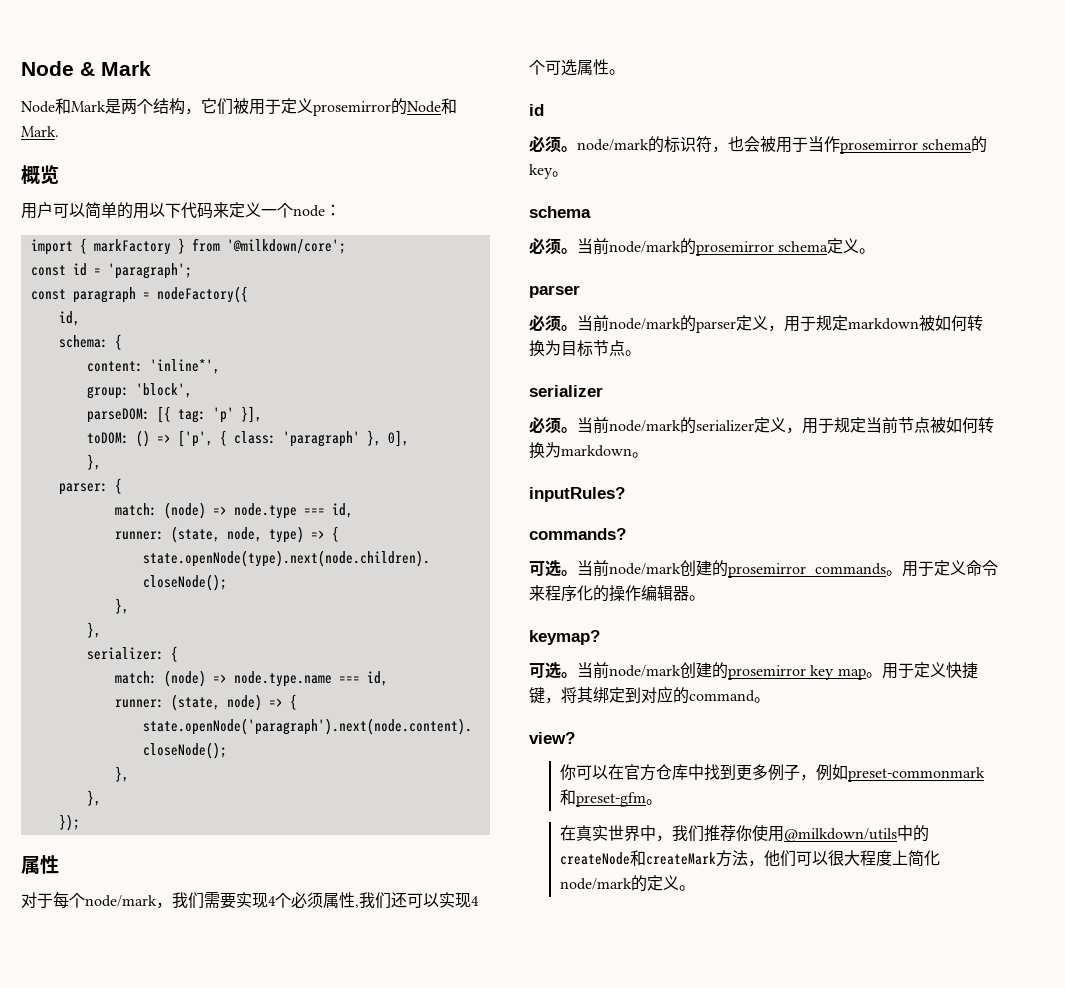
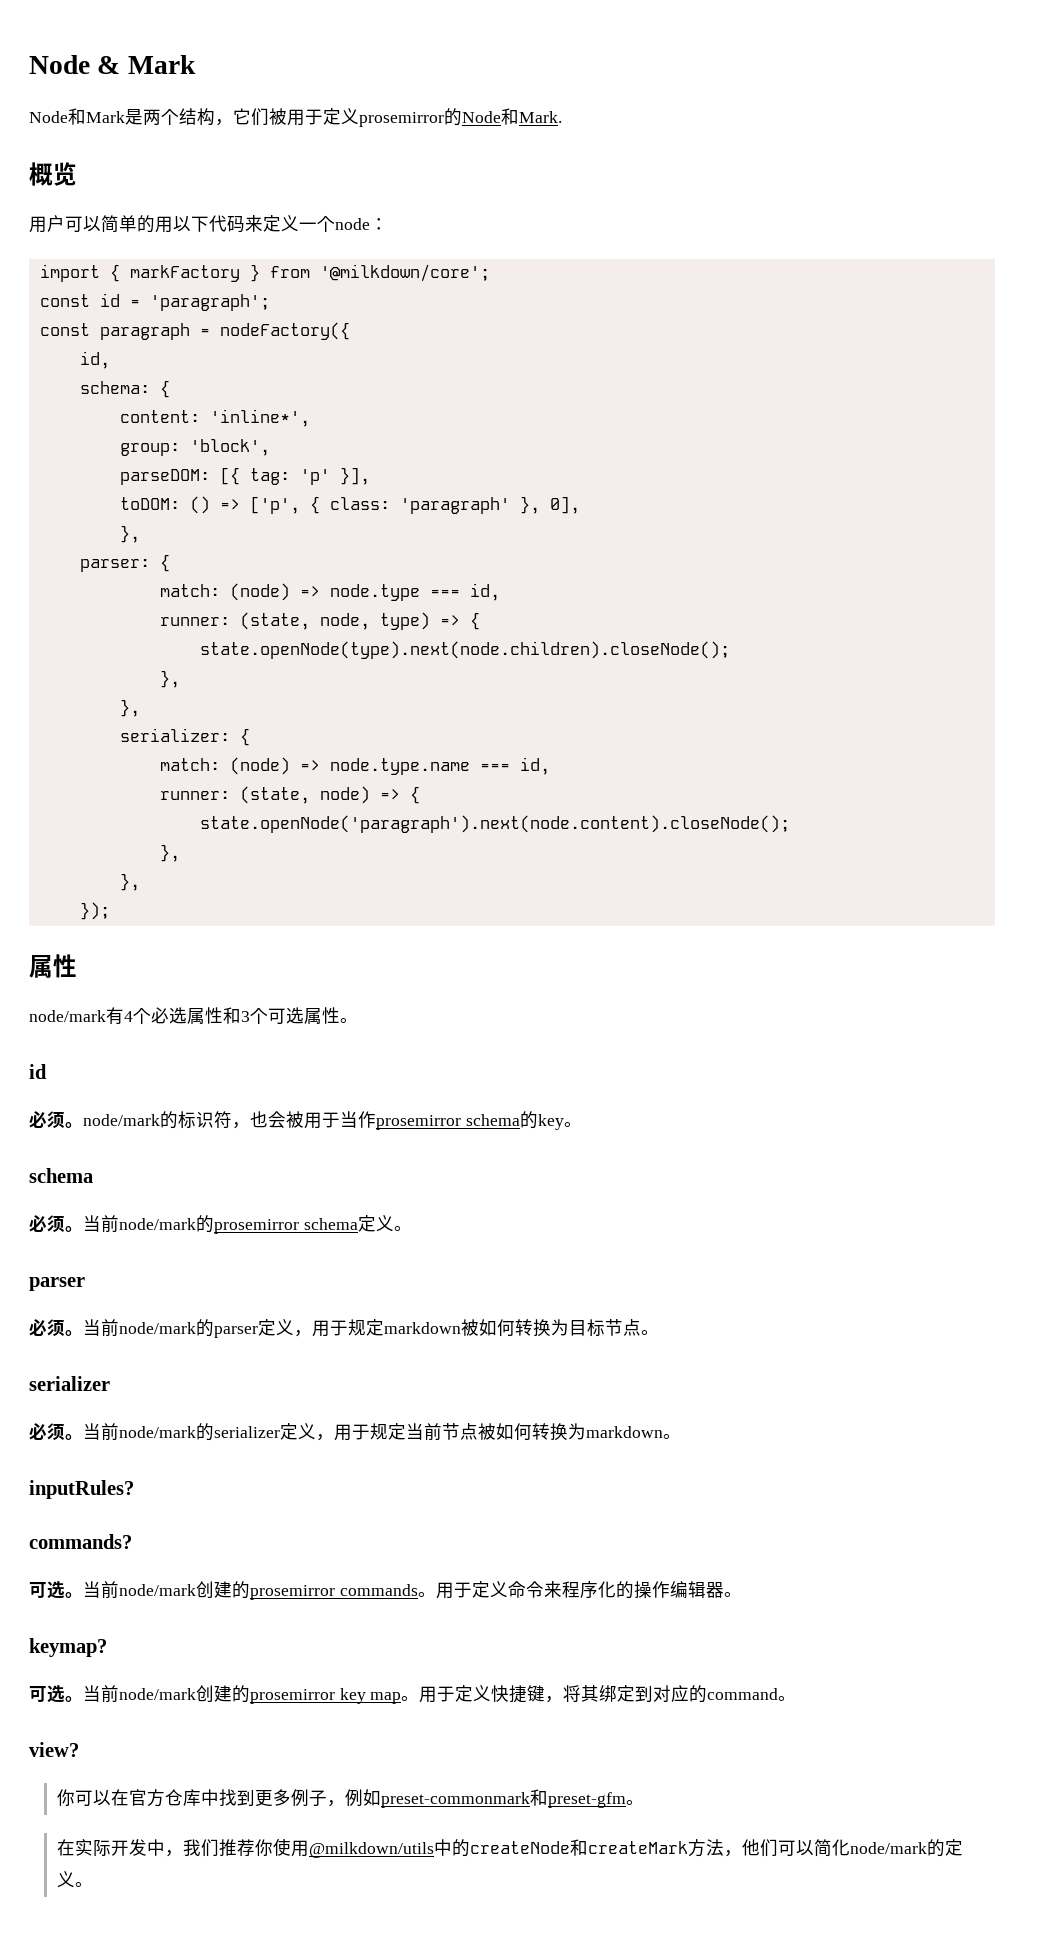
[21,892,479,909] 对于每个node/mark，我们需要实现4个必须属性,我们还可以实现4 -> [29,1007,250,1025] node/mark有4个必选属性和3
[576,825,641,841] 真实世界 -> [74,1839,147,1857] 实际开发
[828,850,909,866] 很大程度上 -> (814, 1848) none

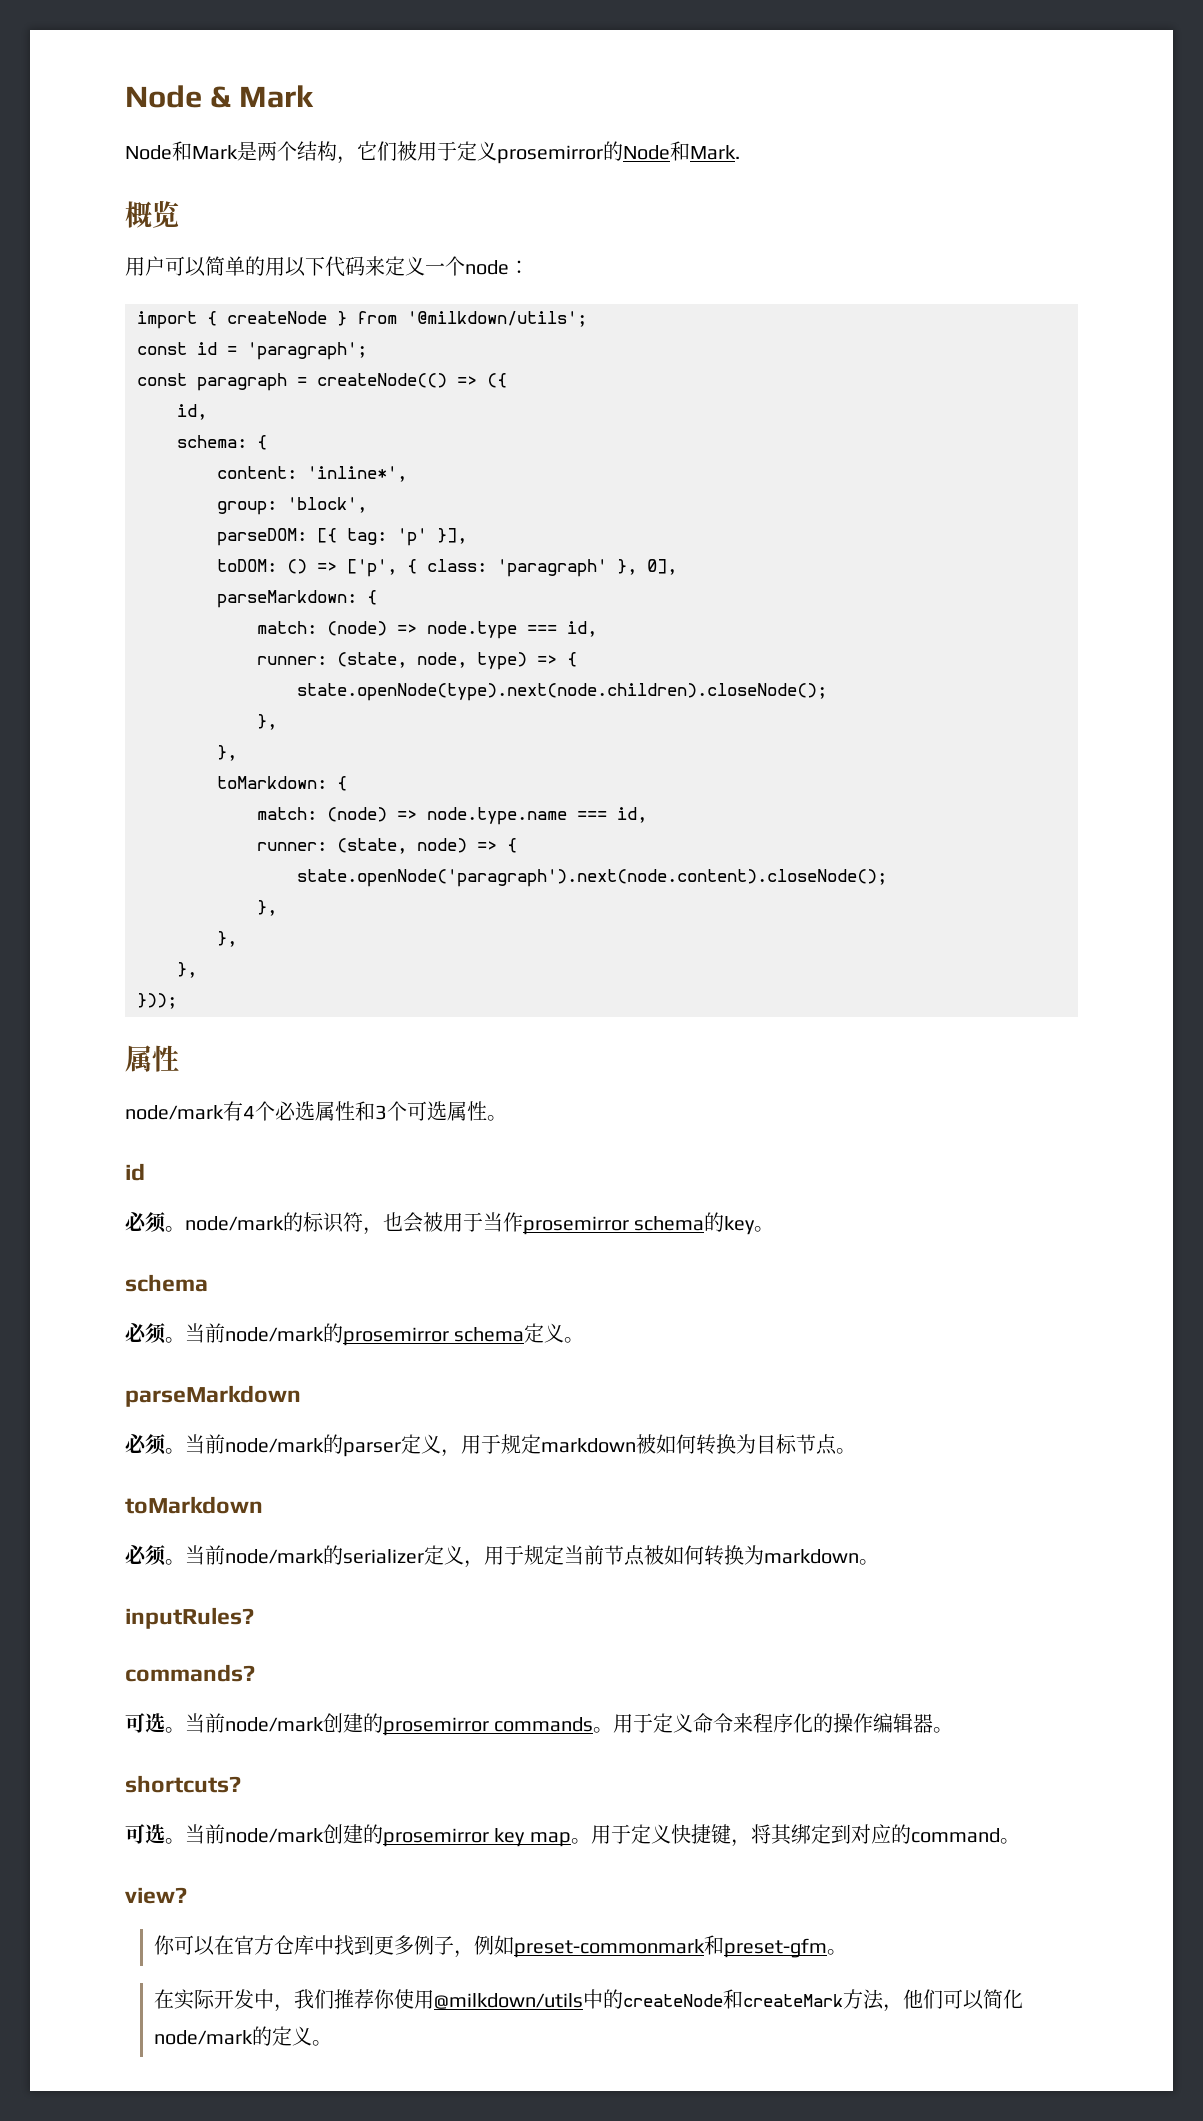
[129,265,240,282] markFactory -> [227,311,327,324] createNode
[319,264,490,282] '@milkdown/core'; -> [407,311,587,327] '@milkdown/utils';
[219,322,350,340] nodeFactory({ -> [317,373,507,388] createNode(() => ({
[119,525,140,543] [79,559,150,572] }, // parser: -> [217,590,357,608] parseMarkdown:
[119,728,230,742] serializer: -> [217,776,327,789] toMarkdown:
[79,902,110,920] }); -> [177,962,197,978] [137,993,177,1009] }, // }));
[29,1277,85,1291] parser -> [125,1385,301,1407] parseMarkdown
[29,1376,110,1391] serializer -> [125,1496,263,1514] toMarkdown
[29,1638,107,1657] keymap? -> [125,1775,241,1793] shortcuts?

